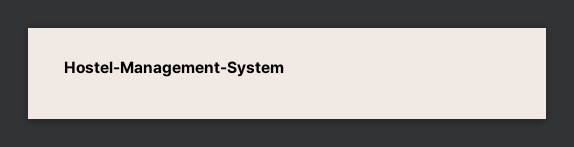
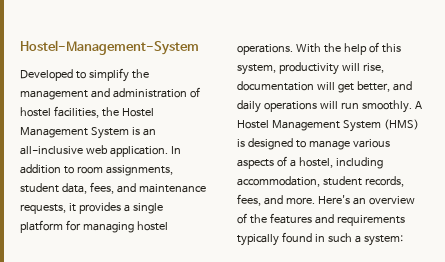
(284, 69) none -> [20,68,149,82] [20,87,200,100] [20,106,154,118] [20,127,156,139] [20,145,181,157] [20,164,173,176] [20,182,206,194] [20,202,163,214] [20,220,168,233] [237,42,401,55] [237,62,384,75] [237,81,412,93] [237,100,422,113] [237,119,419,132] [237,138,390,150] [237,156,383,169] [237,176,404,187] [237,194,415,206] [237,213,405,226] [237,232,403,246] // Developed to simplify the management and administration of hostel facilities, the Hostel Management System is an all-inclusive web application. In addition to room assignments, student data, fees, and maintenance requests, it provides a single platform for managing hostel operations. With the help of this system, productivity will rise, documentation will get better, and daily operations will run smoothly. A Hostel Management System (HMS) is designed to manage various aspects of a hostel, including accommodation, student records, fees, and more. Here's an overview of the features and requirements typically found in such a system:

